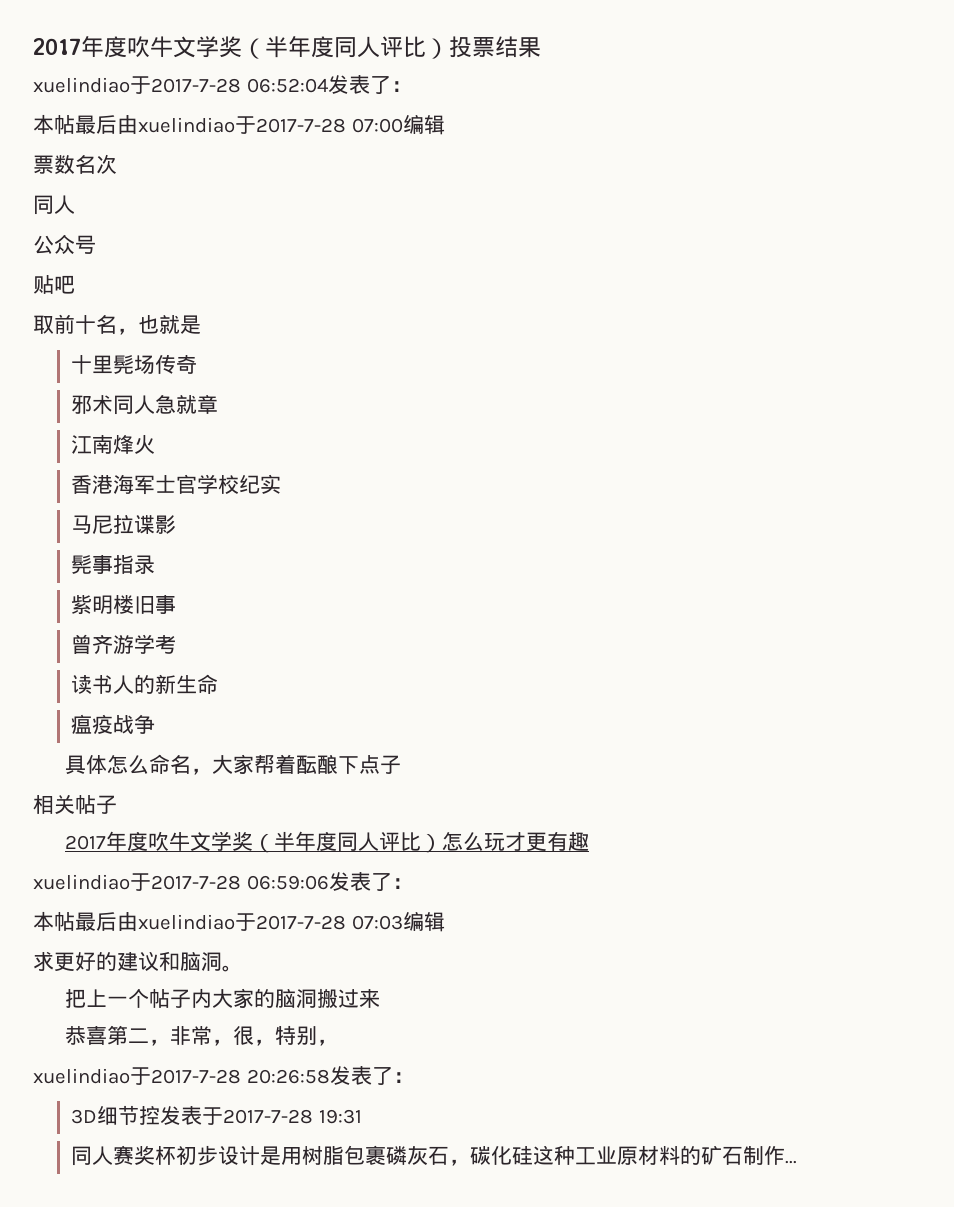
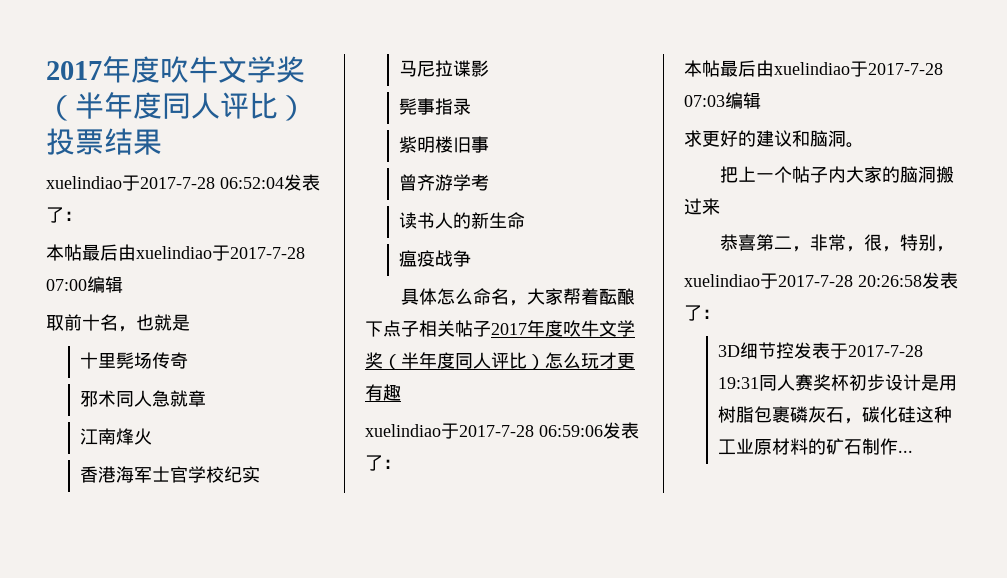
[33,154,117,174] [33,195,75,215] [33,234,96,255] [33,275,75,294] // 票数名次 // 同人 // 公众号 // 贴吧 -> (123, 284) none
(401, 764) // -> (419, 329) none
(117, 804) // -> (491, 329) none
(362, 1116) // -> (760, 383) none

